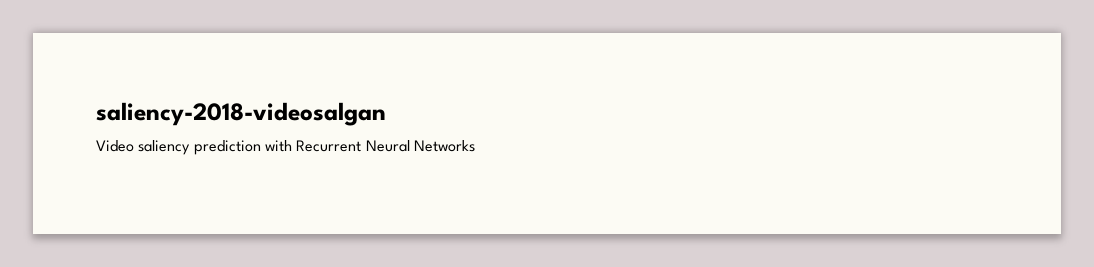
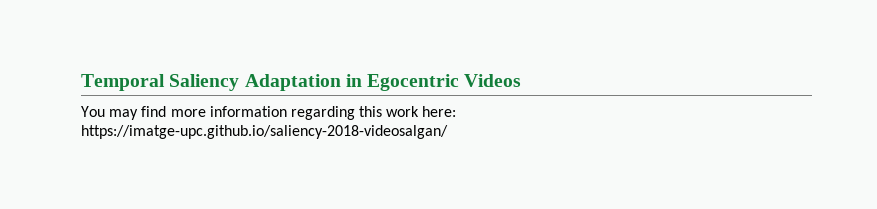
[96,102,386,126] [96,140,475,155] saliency-2018-videosalgan // Video saliency prediction with Recurrent Neural Networks -> [81,74,522,91] [81,106,457,120] [81,125,448,139] Temporal Saliency Adaptation in Egocentric Videos // You may find more information regarding this work here: https://imatge-upc.github.io/saliency-2018-videosalgan/

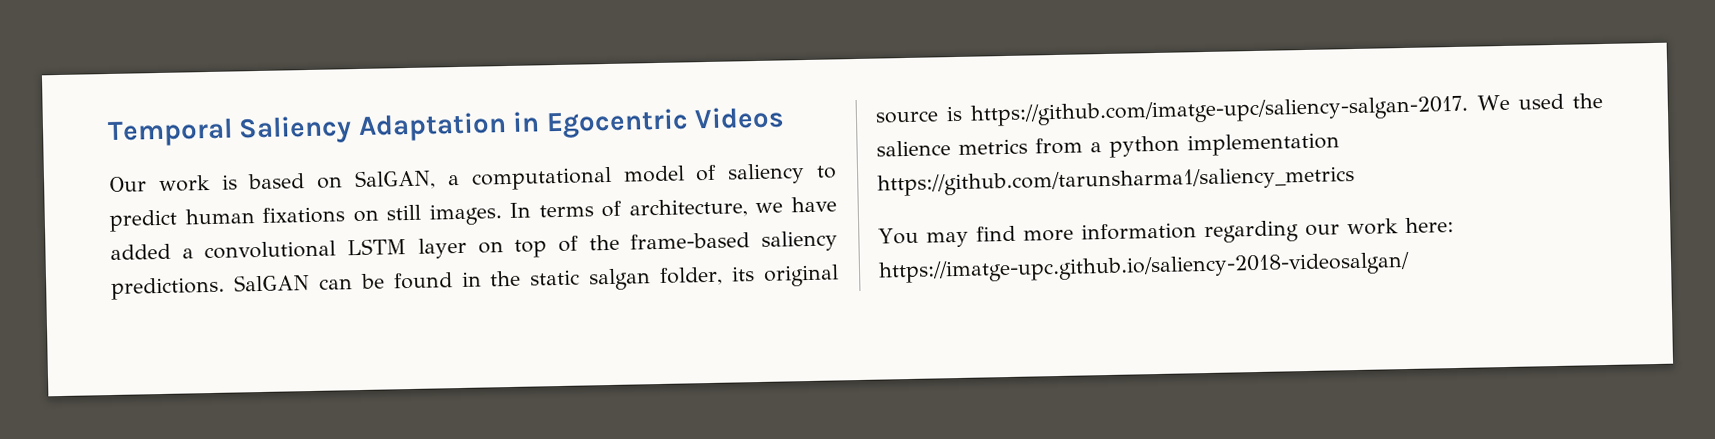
(522, 80) none -> [108,163,838,193] [109,196,837,233] [110,230,838,260] [111,264,840,300] [875,93,1603,127] [876,132,1340,158] [877,166,1355,197] // Our work is based on SalGAN, a computational model of saliency to predict human fixations on still images. In terms of architecture, we have added a convolutional LSTM layer on top of the frame-based saliency predictions. SalGAN can be found in the static salgan folder, its original source is https://github.com/imatge-upc/saliency-salgan-2017. We used the salience metrics from a python implementation https://github.com/tarunsharma1/saliency_metrics
[359,106,383,117] this -> [1304,224,1340,237] our

